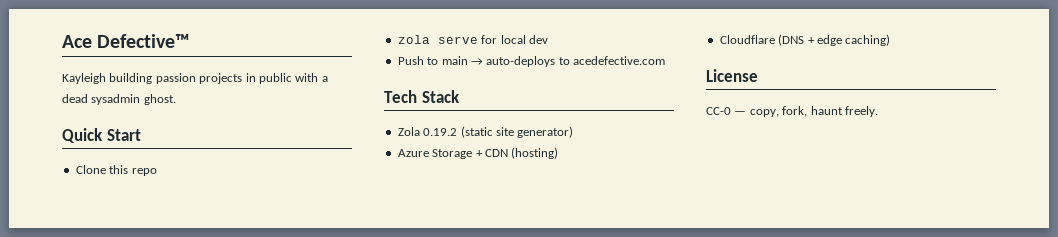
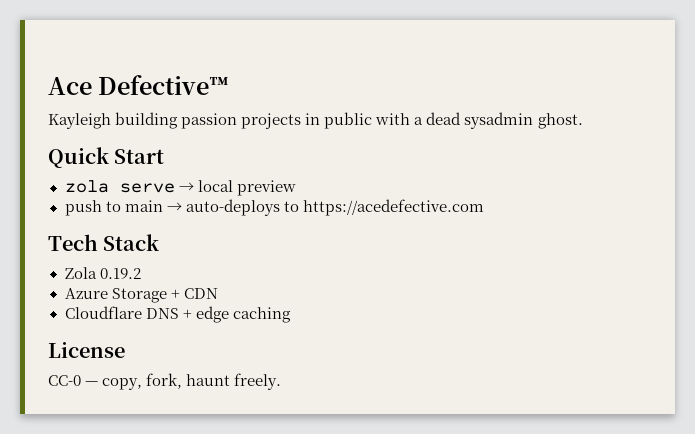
[75,165,157,176] // Clone this repo -> (165, 156) none
[481,35,548,44] [397,56,424,65] for local dev // Push -> [178,180,296,196] [64,200,102,216] → local preview // push
[573,56,665,65] acedefective.com -> [302,199,484,216] https://acedefective.com
[460,126,574,138] (static site generator) -> (141, 273) none
[511,147,559,159] (hosting) -> (218, 293) none
[778,34,805,46] (DNS -> [145,308,179,319] DNS
[845,34,891,46] caching) -> [232,307,291,323] caching

